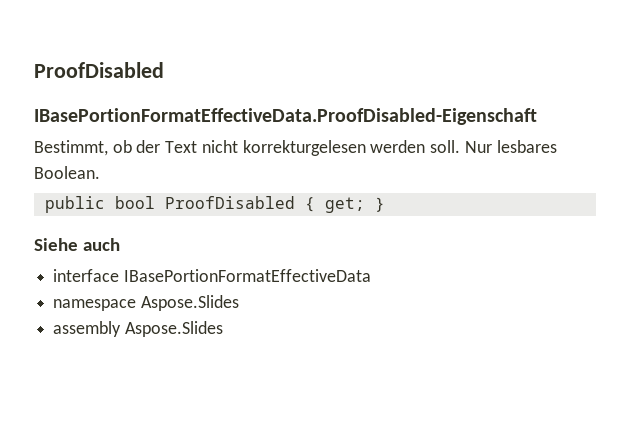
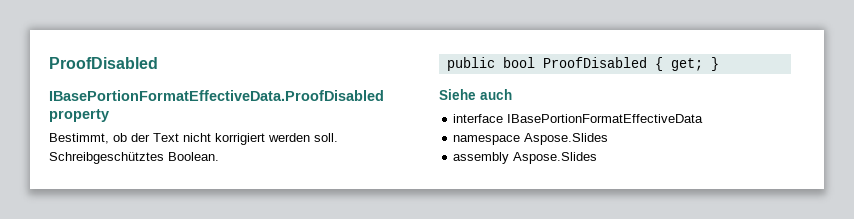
[34,108,537,125] IBasePortionFormatEffectiveData.ProofDisabled-Eigenschaft -> [49,90,384,101] [49,109,109,122] IBasePortionFormatEffectiveData.ProofDisabled property
[242,140,366,156] korrekturgelesen -> [215,133,265,145] korrigiert
[464,140,557,153] Nur lesbares -> [49,152,164,164] Schreibgeschütztes

